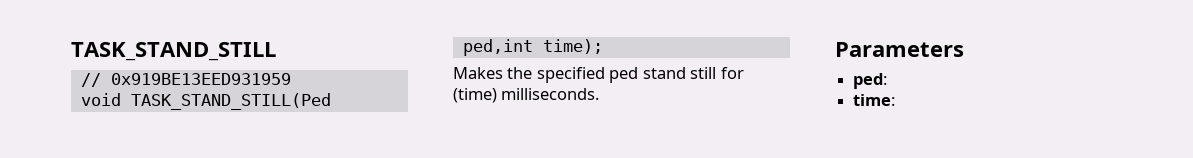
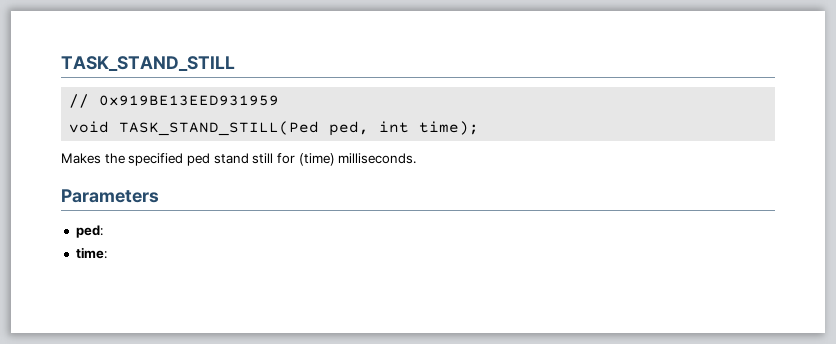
[462,39,533,56] ped,int -> [329,121,410,136] ped, int

